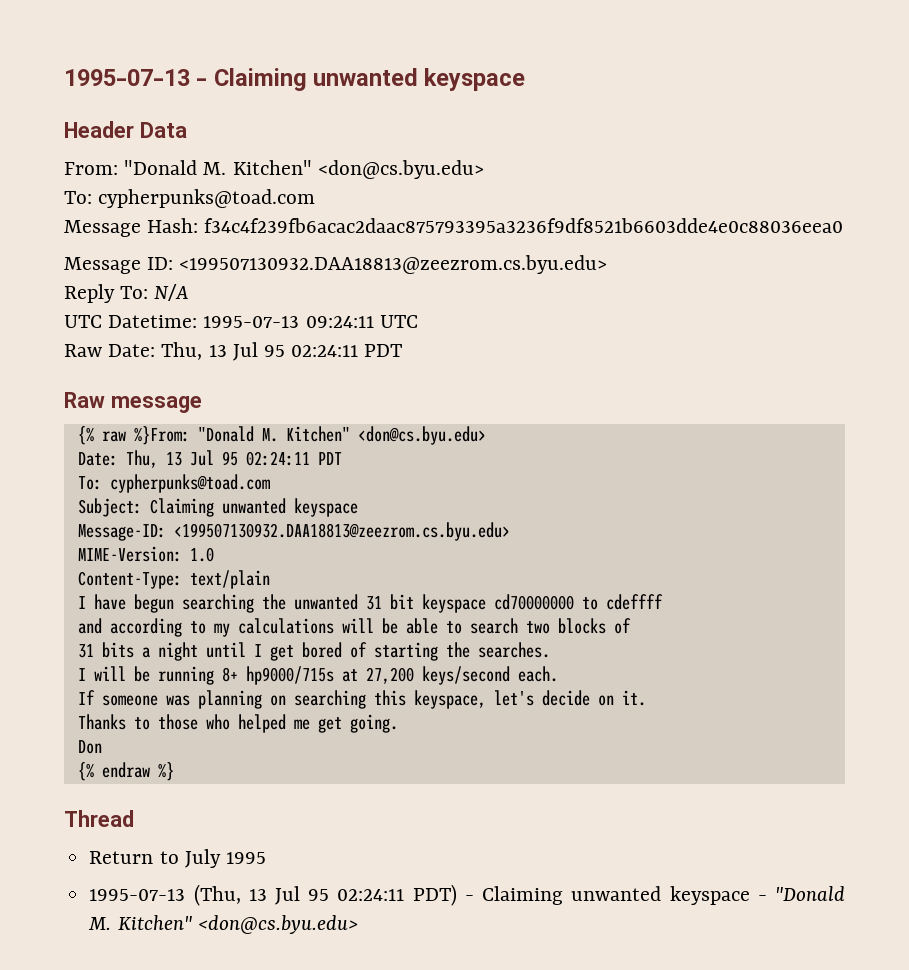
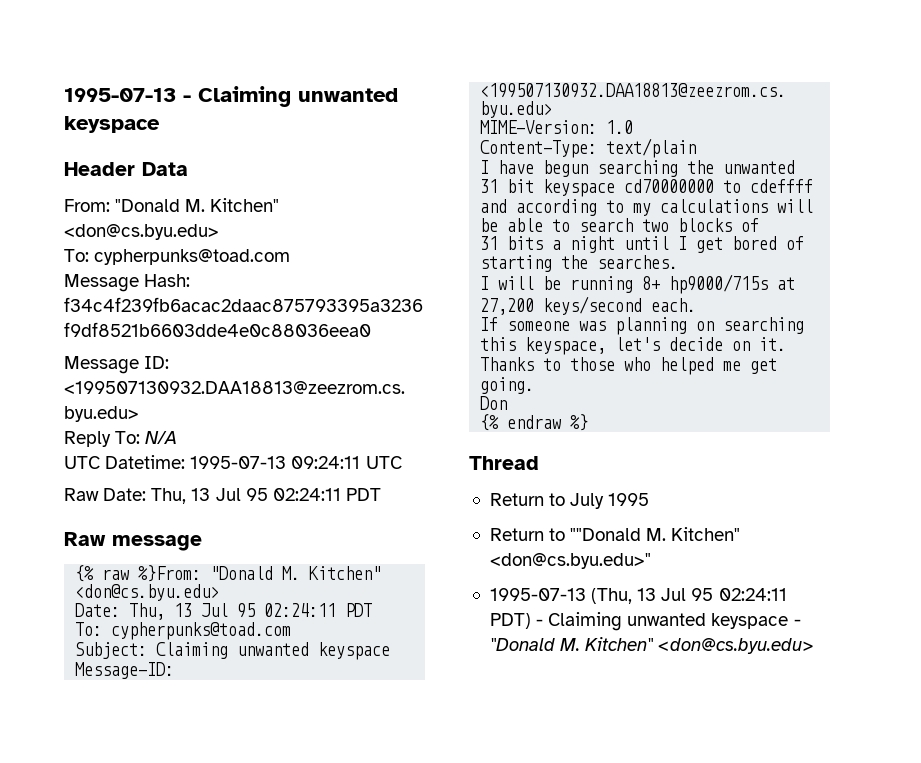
(266, 858) none -> [489,527,741,541] [489,553,651,569] // Return to ""Donald M. Kitchen" <don@cs.byu.edu>"

